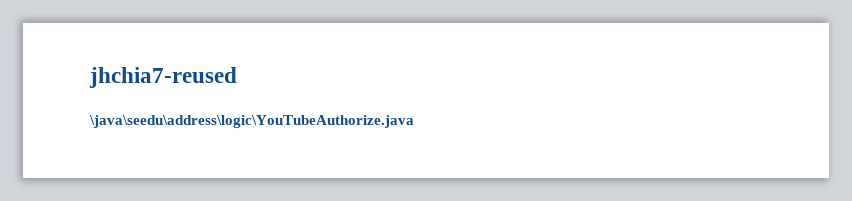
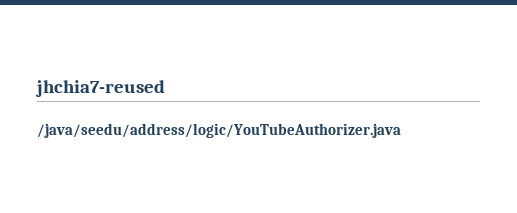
[89,115,414,128] \java\seedu\address\logic\YouTubeAuthorize.java -> [37,123,401,138] /java/seedu/address/logic/YouTubeAuthorizer.java

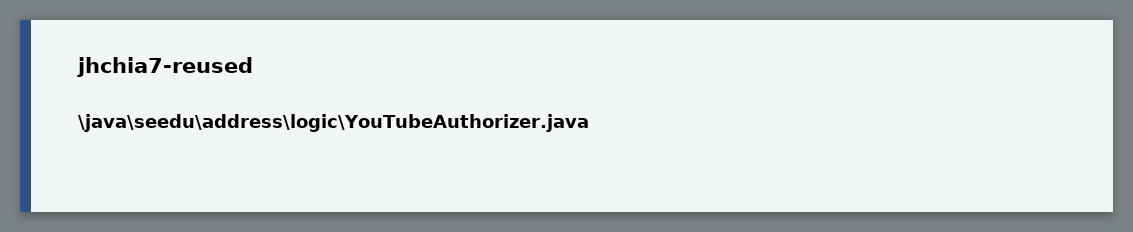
[37,123,401,138] /java/seedu/address/logic/YouTubeAuthorizer.java -> [78,114,589,132] \java\seedu\address\logic\YouTubeAuthorizer.java

